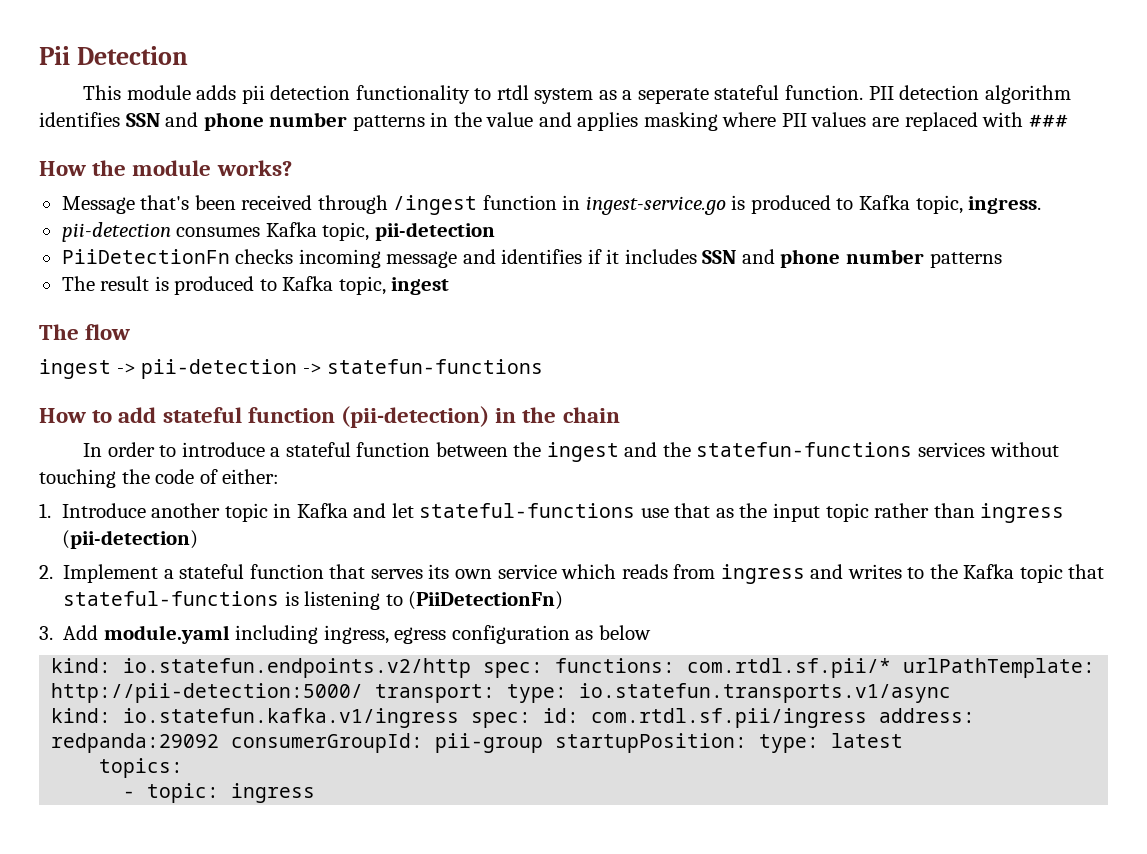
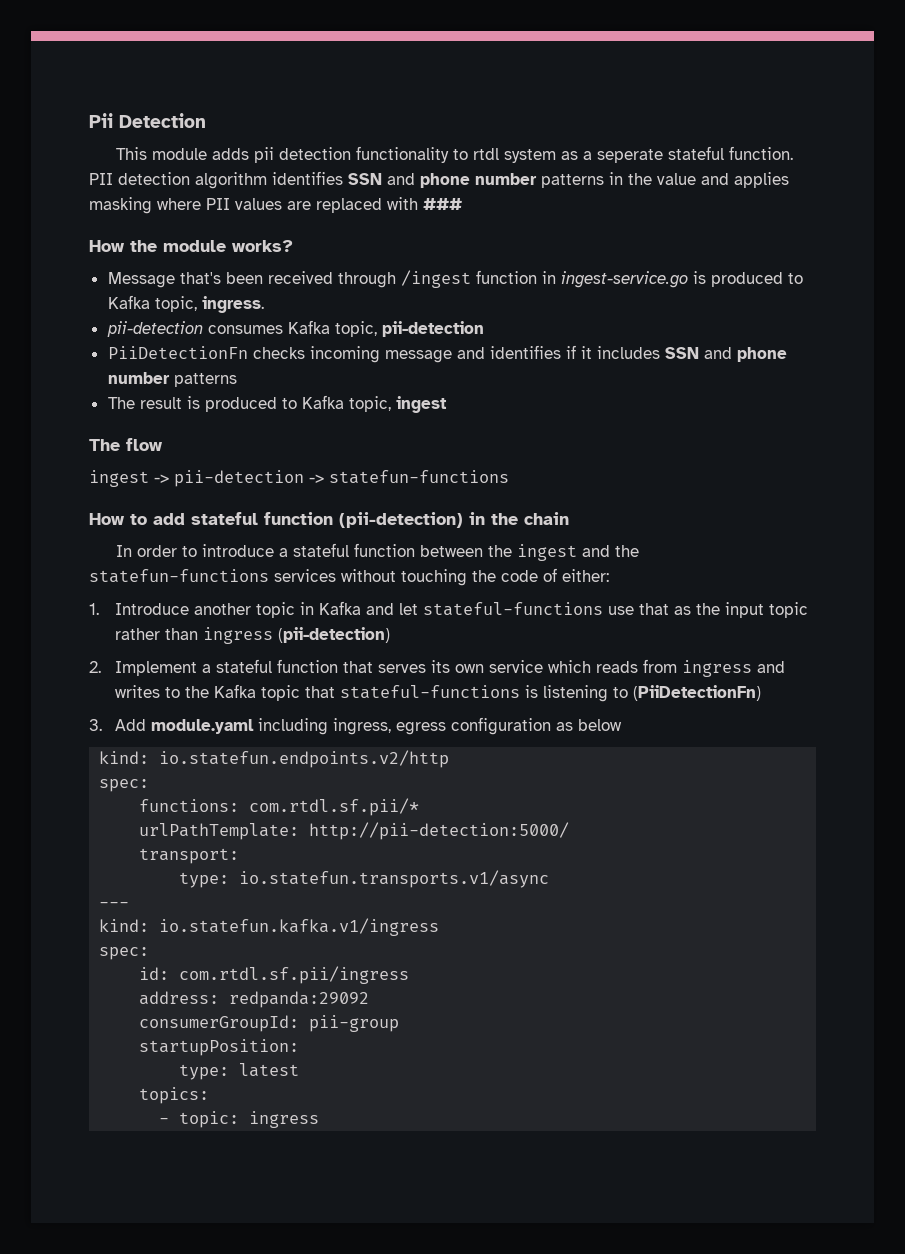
[483,662,544,678] spec: -> [99,779,150,792] // spec: //
(892, 668) none -> (420, 807) //
(364, 693) none -> (570, 831) //
(496, 693) none -> (240, 856) //
(952, 693) none -> [99,902,130,908] // ---
[471,712,532,728] spec: -> [99,947,150,960] // spec: //
(868, 718) none -> (410, 975) //
(220, 743) none -> (370, 999) //
(544, 743) none -> (400, 1023) //
(748, 743) none -> (300, 1047) //

